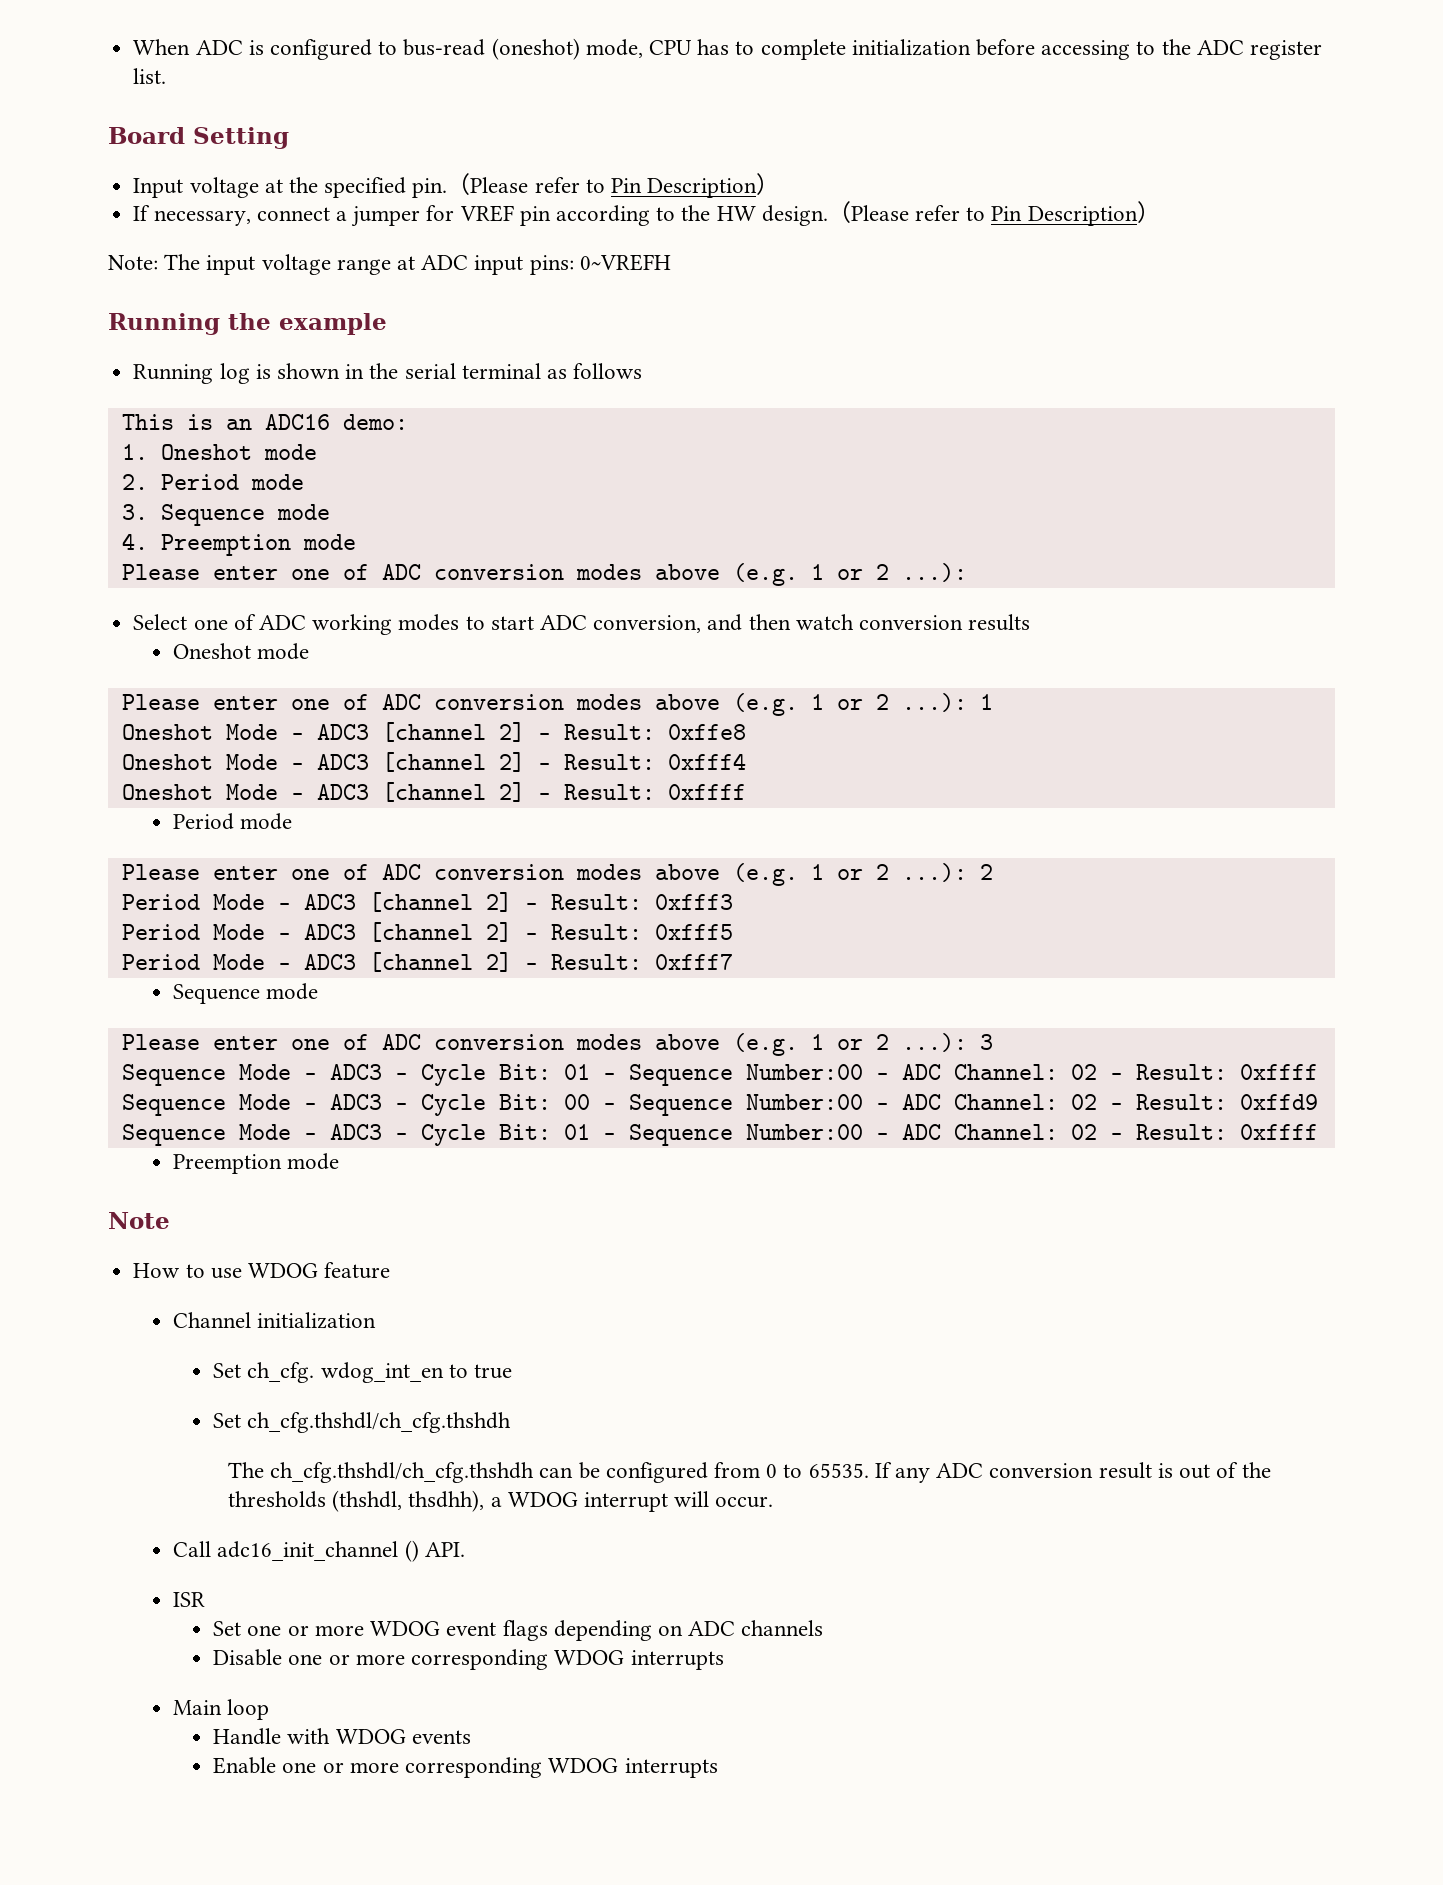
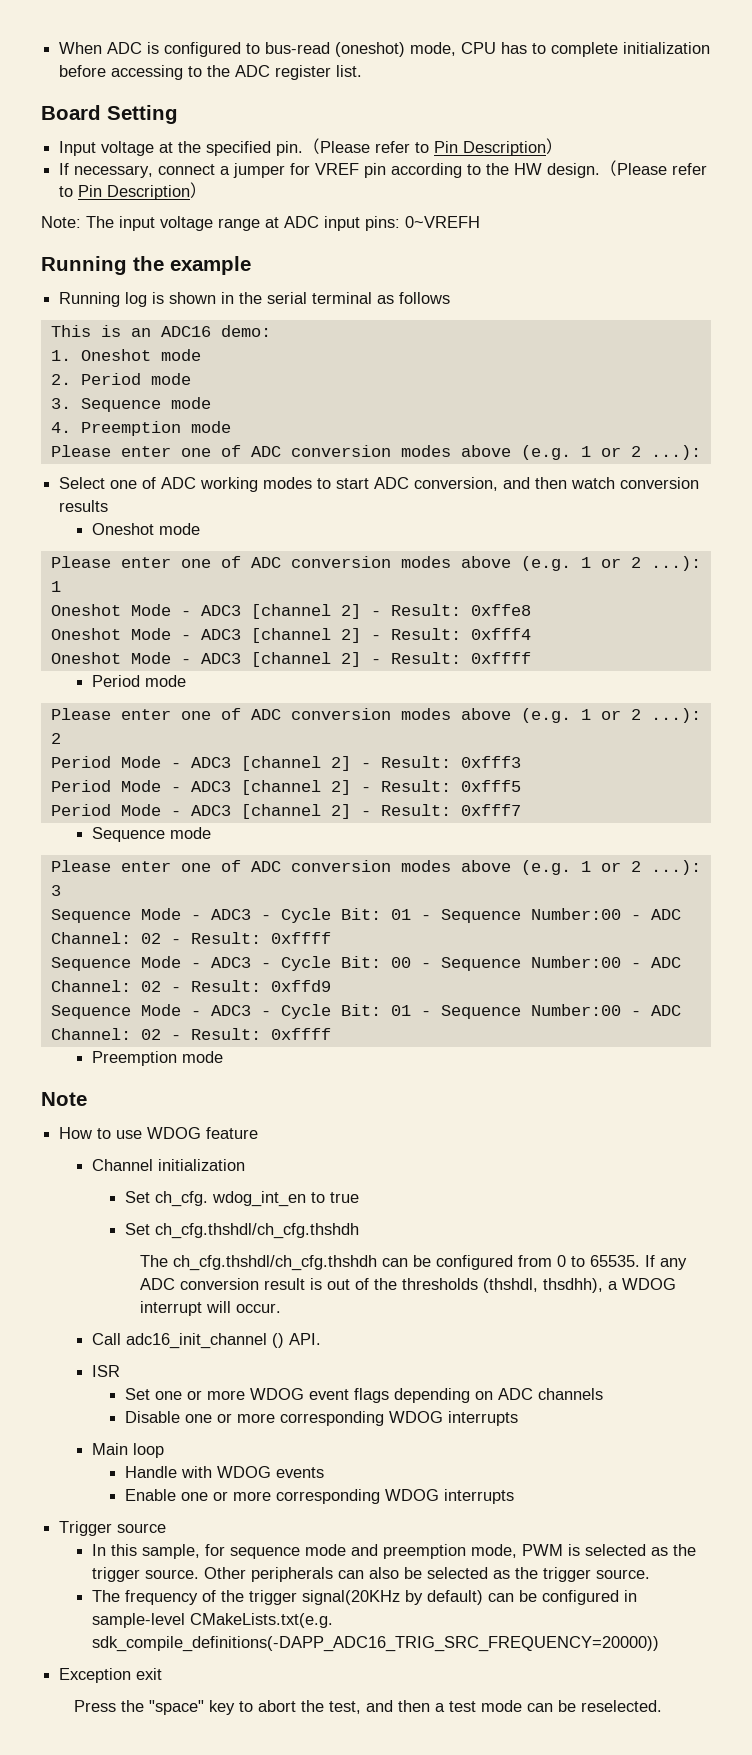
(718, 1768) none -> [59,1521,167,1536] [92,1544,697,1559] [92,1567,651,1582] [92,1590,638,1605] [92,1613,334,1628] [92,1636,660,1652] [59,1668,163,1683] [73,1700,662,1715] // Trigger source // In this sample, for sequence mode and preemption mode, PWM is selected as the trigger source. Other peripherals can also be selected as the trigger source. // The frequency of the trigger signal(20KHz by default) can be configured in sample-level CMakeLists.txt(e.g. sdk_compile_definitions(-DAPP_ADC16_TRIG_SRC_FREQUENCY=20000)) // Exception exit // Press the "space" key to abort the test, and then a test mode can be reselected.

